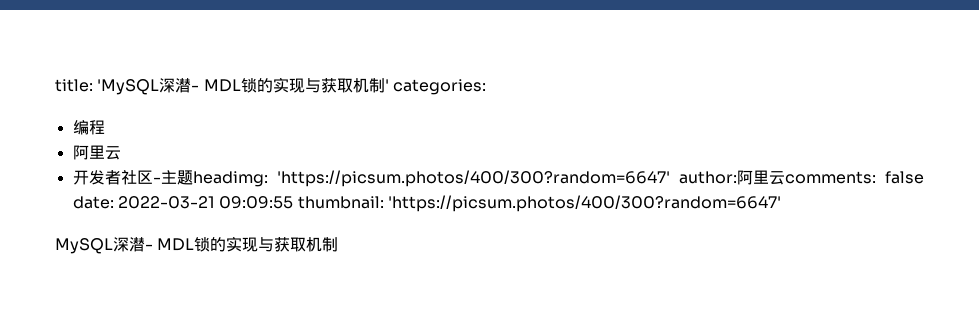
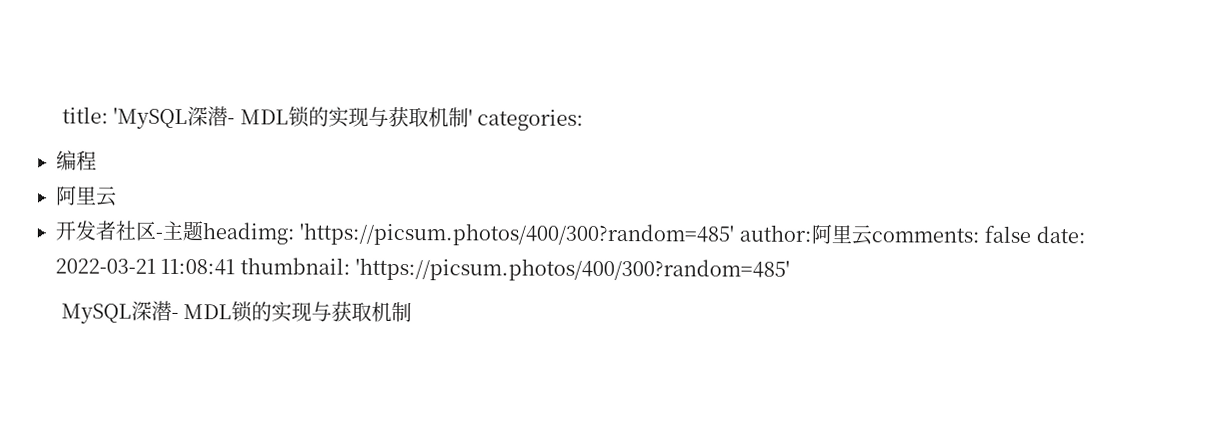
[276,170,670,187] 'https://picsum.photos/400/300?random=6647' -> [299,222,735,247] 'https://picsum.photos/400/300?random=485'
[219,195,781,212] 09:09:55 thumbnail: 'https://picsum.photos/400/300?random=6647' -> [160,257,791,282] 11:08:41 thumbnail: 'https://picsum.photos/400/300?random=485'

